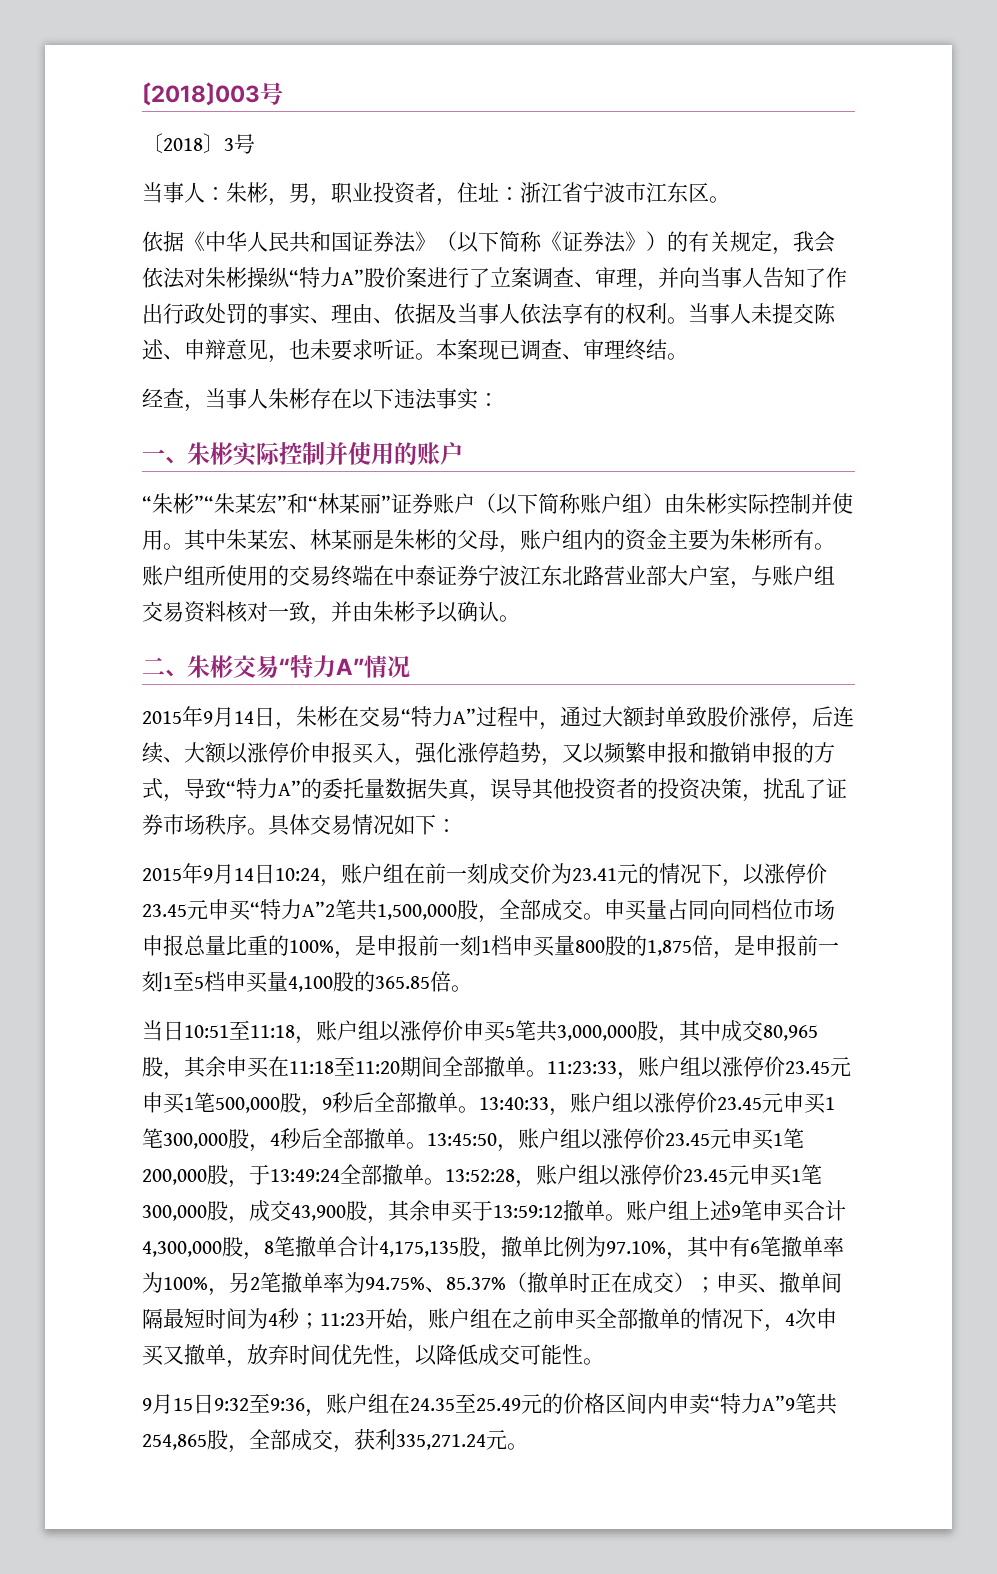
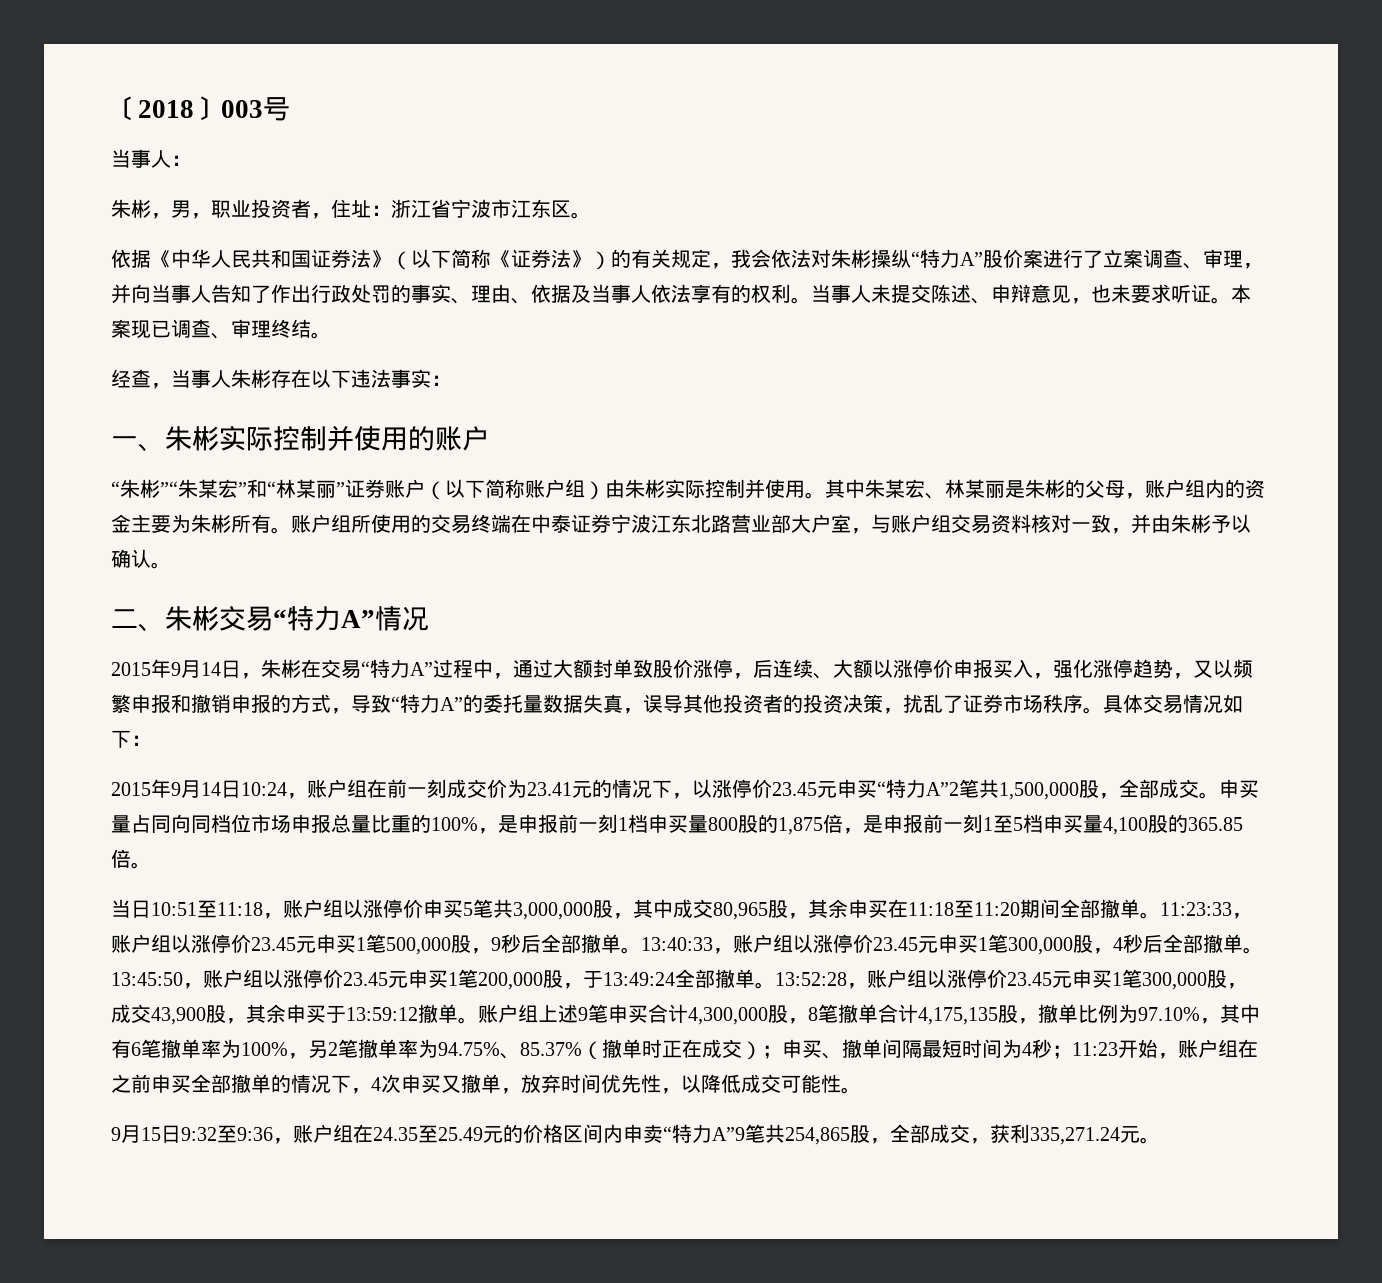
[142,133,255,154] // 〔2018〕3号 -> (290, 109) none
(226, 193) none -> (191, 160) //

